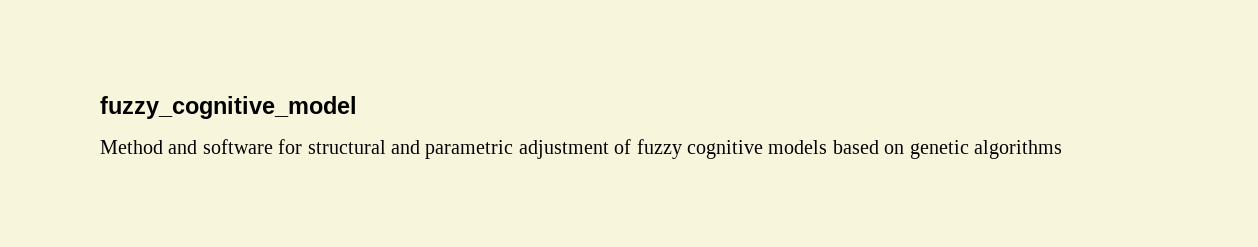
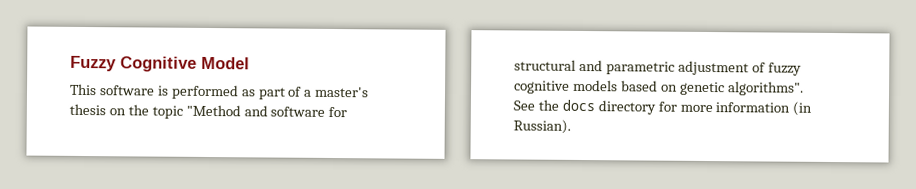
[100,96,357,119] [100,140,163,154] fuzzy_cognitive_model // Method -> [70,55,250,72] [69,83,370,100] [69,103,241,119] Fuzzy Cognitive Model // This software is performed as part of a master's thesis on the topic "Method
[973,140,1062,159] algorithms -> [727,81,804,96] [513,99,813,116] [513,119,571,134] algorithms". See the docs directory for more information (in Russian).

